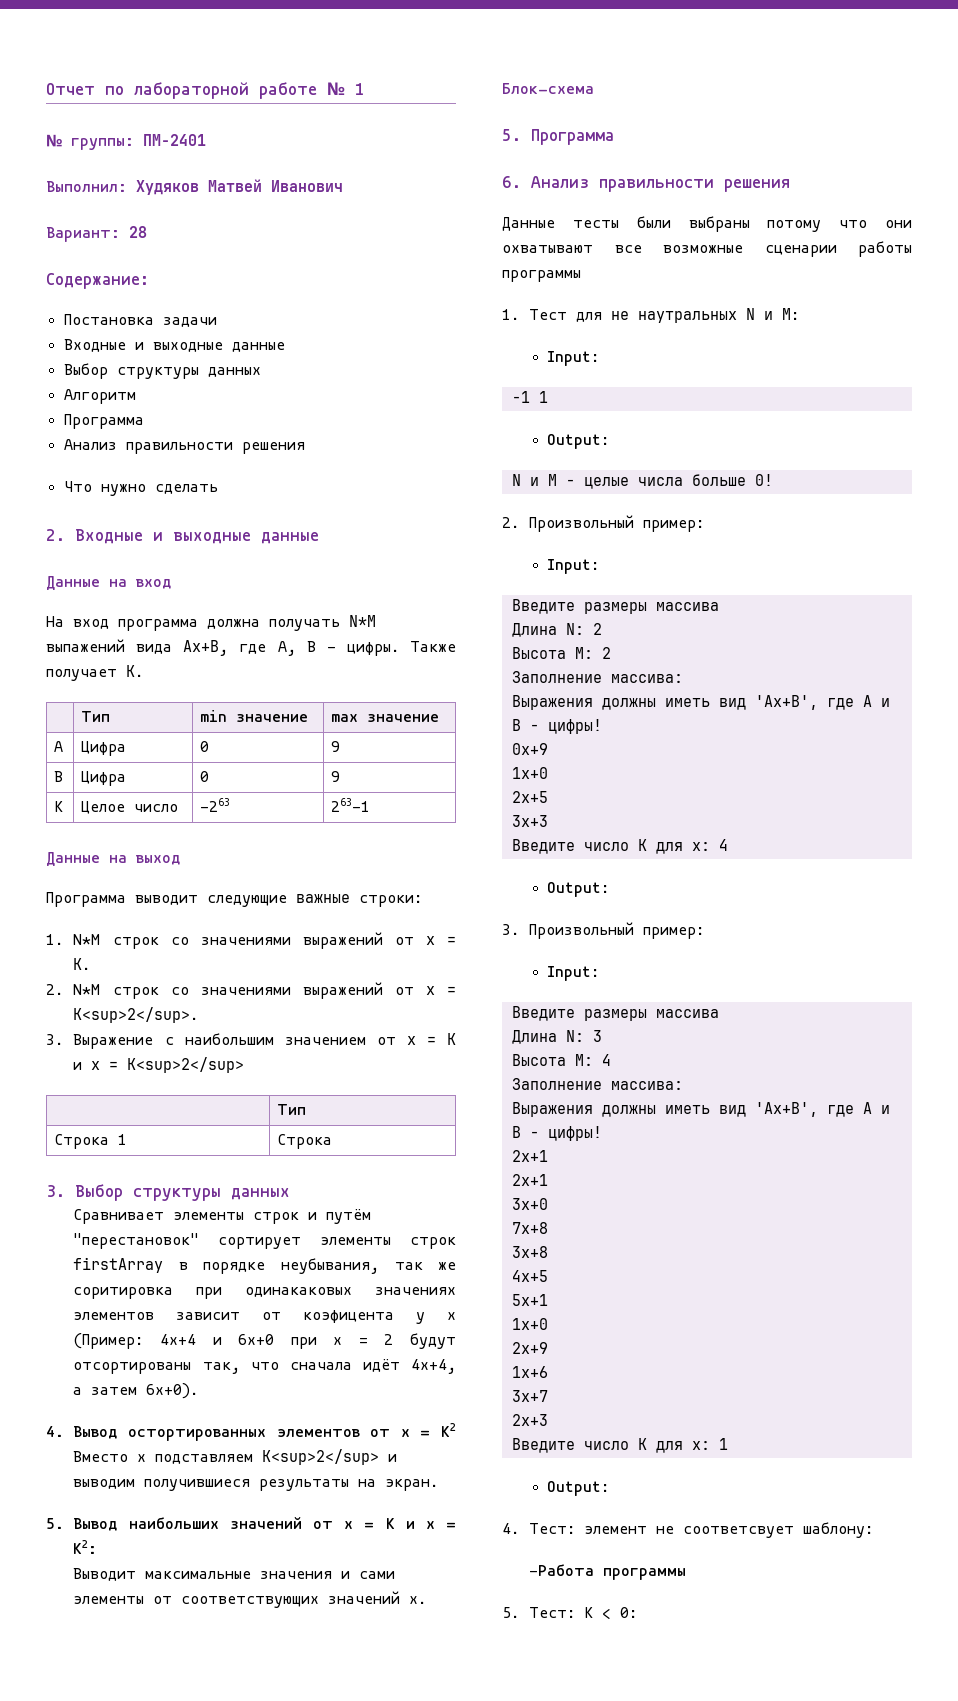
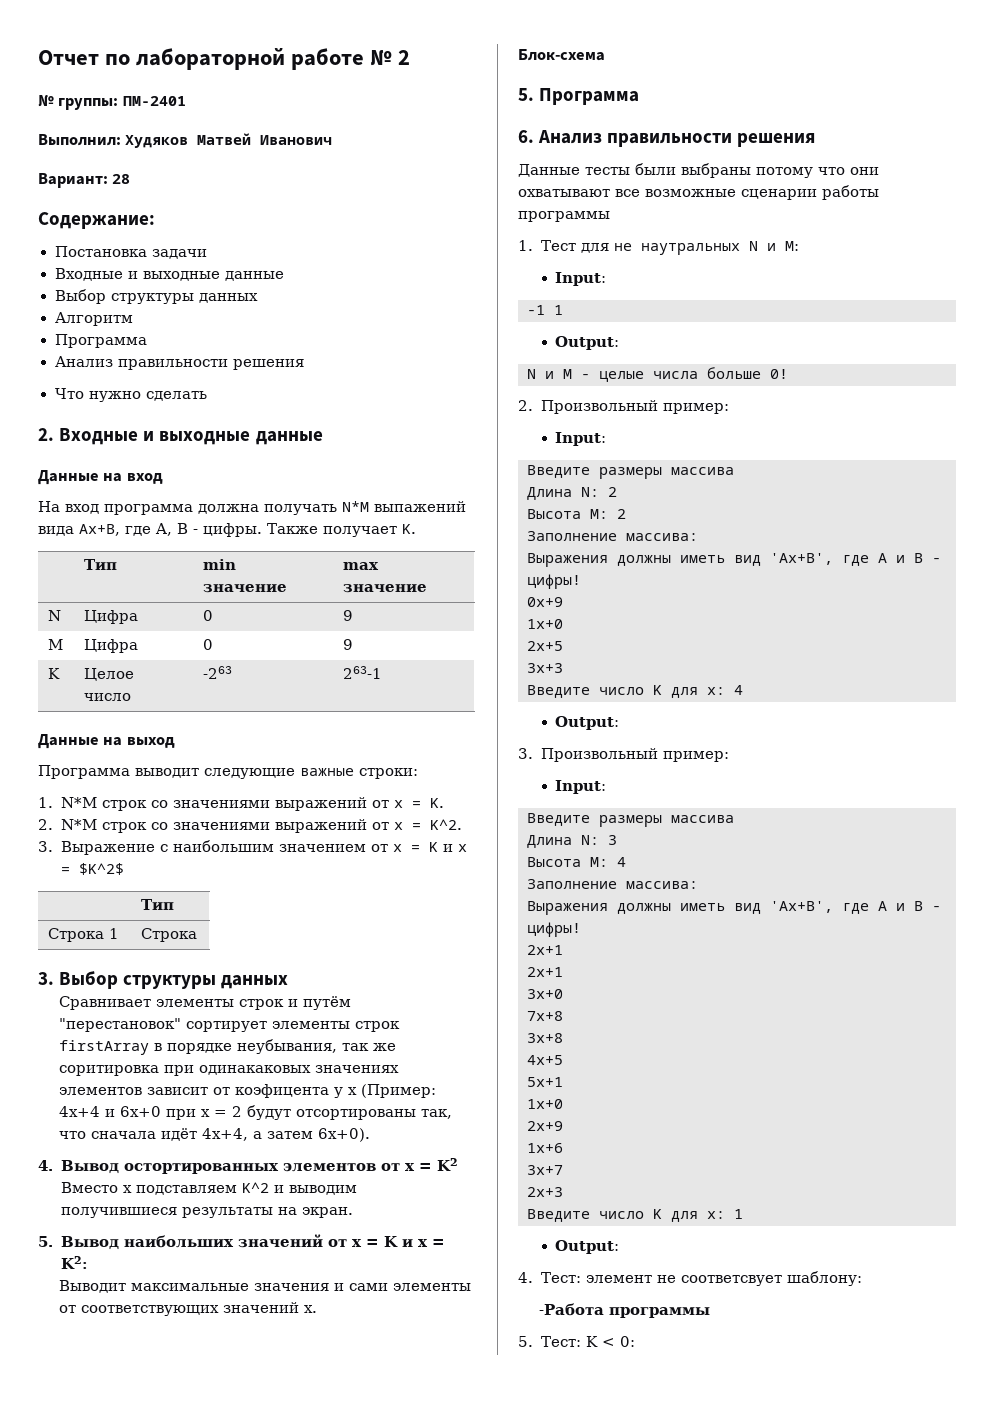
[355,83,365,95] 1 -> [398,50,411,65] 2
[53,741,63,752] [80,741,126,756] [199,741,209,752] [330,741,340,752] [53,771,63,782] A | Цифра | 0 | 9 // B -> [48,610,62,621] [84,610,139,624] [203,610,214,621] [343,610,354,621] [48,639,64,650] N | Цифра | 0 | 9 // M
[73,1007,199,1023] K<sup>2</sup>. -> [429,819,462,830] K^2.
[127,1057,245,1073] K<sup>2</sup> -> [78,863,124,875] $K^2$
[262,1449,380,1465] K<sup>2</sup> -> [241,1182,269,1193] K^2

